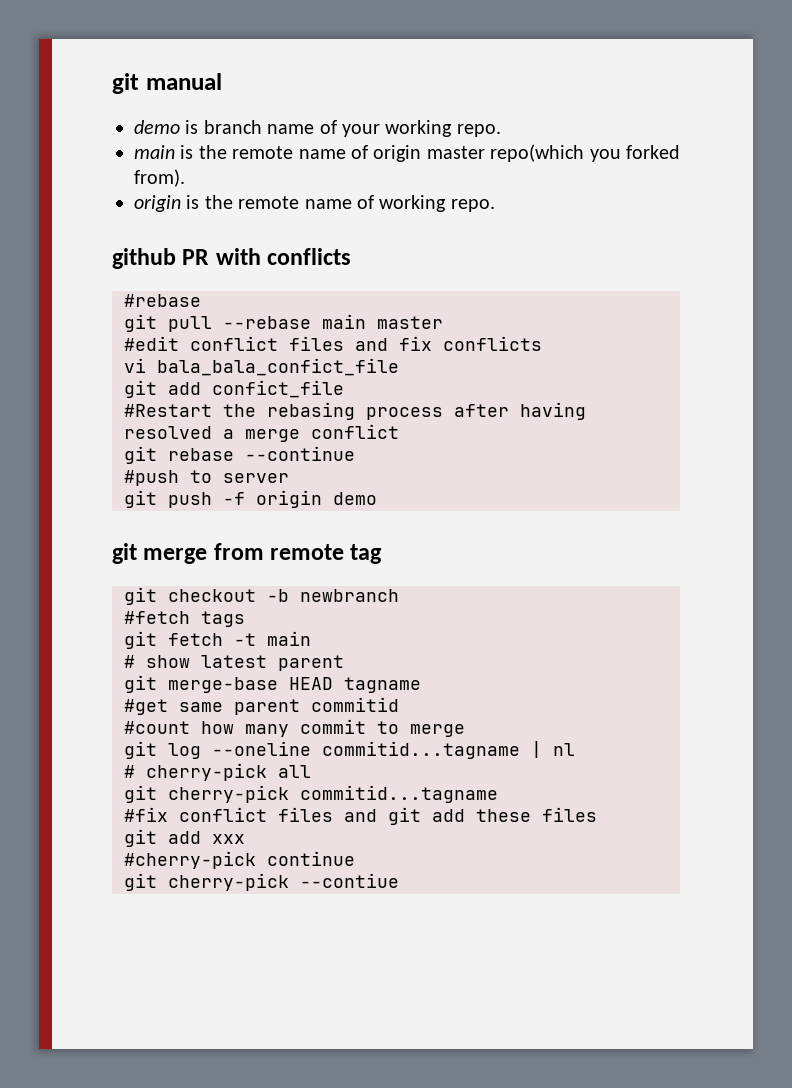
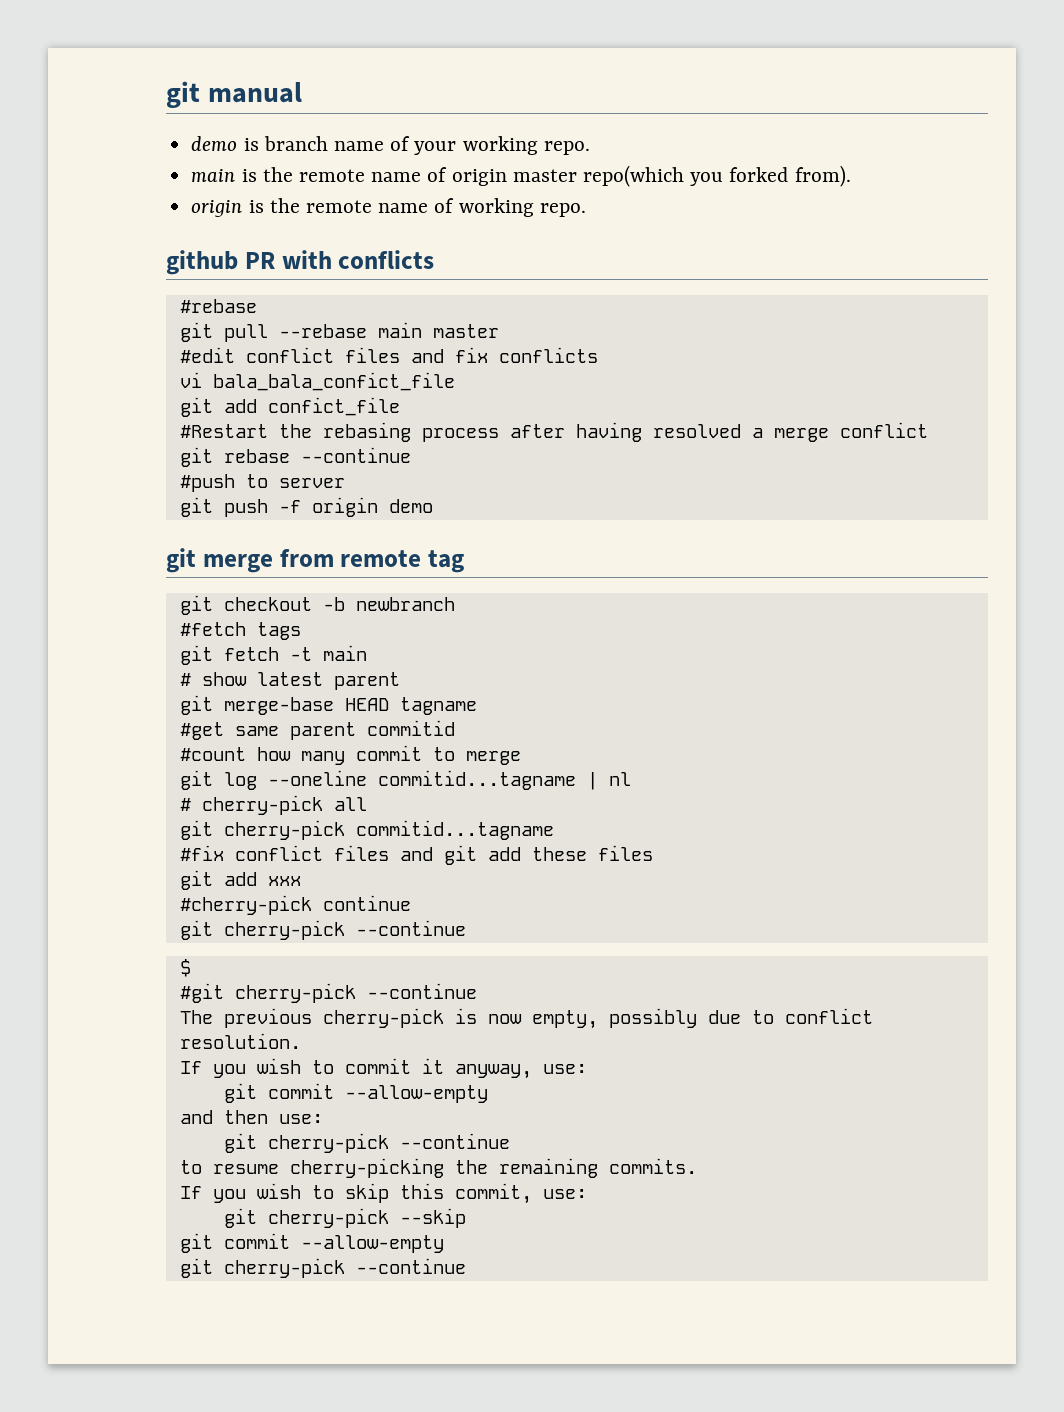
[300,873,399,888] --contiue -> [355,920,466,936] [179,959,191,977] [179,983,477,1003] [179,1008,873,1029] [179,1033,301,1049] [179,1058,587,1079] [223,1083,488,1103] [179,1110,323,1124] [223,1133,510,1153] [179,1158,697,1178] [179,1183,587,1204] [223,1208,466,1228] [179,1233,444,1253] [179,1258,466,1278] --continue // $ // #git cherry-pick --continue // The previous cherry-pick is now empty, possibly due to conflict resolution. // If you wish to commit it anyway, use: // git commit --allow-empty // and then use: // git cherry-pick --continue // to resume cherry-picking the remaining commits. // If you wish to skip this commit, use: // git cherry-pick --skip // git commit --allow-empty // git cherry-pick --continue

